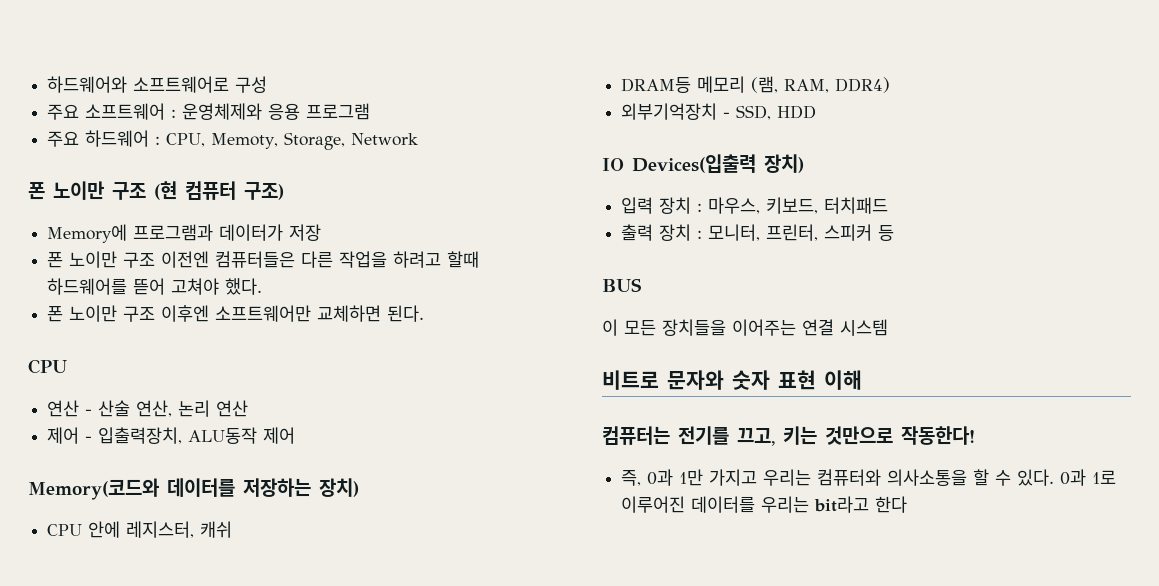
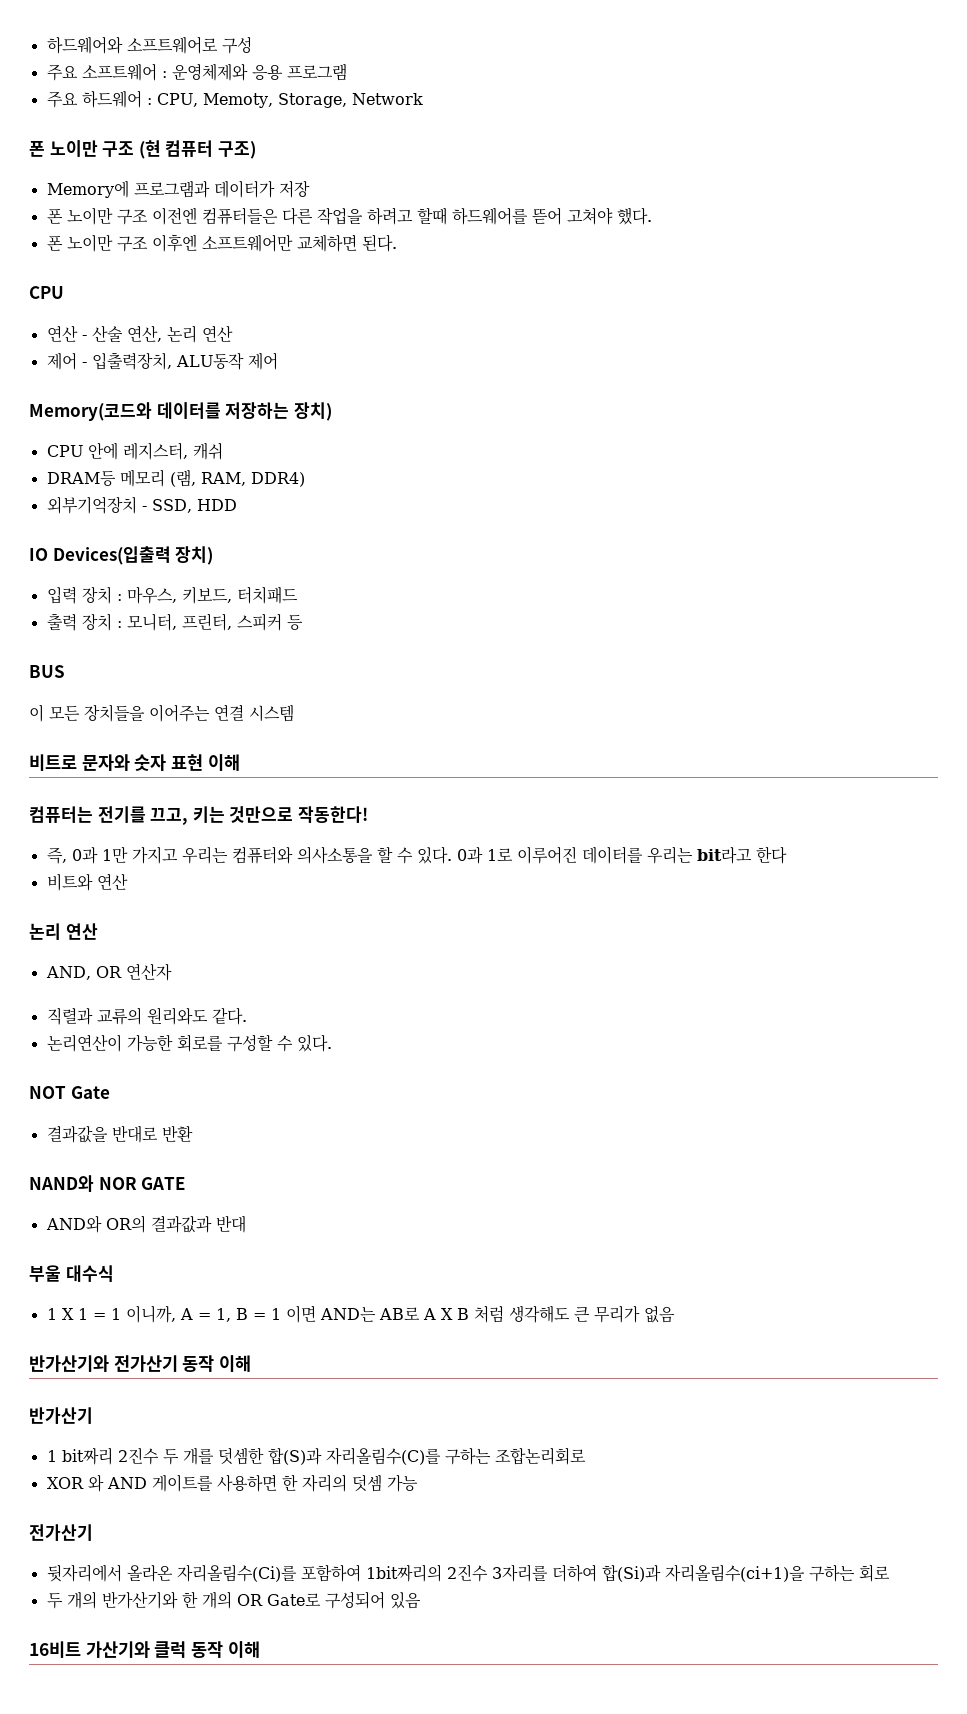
(908, 504) none -> [46,873,128,891] [29,923,98,940] [45,963,172,981] [46,1007,247,1025] [46,1034,332,1052] [29,1086,110,1099] [46,1125,193,1143] [29,1175,186,1192] [45,1215,246,1233] [29,1265,114,1282] [46,1305,675,1323] [29,1355,252,1372] [29,1407,93,1424] [46,1447,586,1465] [46,1474,418,1492] [29,1524,93,1541] [46,1564,890,1582] [46,1591,421,1609] [29,1641,260,1658] // 비트와 연산 // 논리 연산 // AND, OR 연산자 // 직렬과 교류의 원리와도 같다. // 논리연산이 가능한 회로를 구성할 수 있다. // NOT Gate // 결과값을 반대로 반환 // NAND와 NOR GATE // AND와 OR의 결과값과 반대 // 부울 대수식 // 1 X 1 = 1 이니까, A = 1, B = 1 이면 AND는 AB로 A X B 처럼 생각해도 큰 무리가 없음 // 반가산기와 전가산기 동작 이해 // 반가산기 // 1 bit짜리 2진수 두 개를 덧셈한 합(S)과 자리올림수(C)를 구하는 조합논리회로 // XOR 와 AND 게이트를 사용하면 한 자리의 덧셈 가능 // 전가산기 // 뒷자리에서 올라온 자리올림수(Ci)를 포함하여 1bit짜리의 2진수 3자리를 더하여 합(Si)과 자리올림수(ci+1)을 구하는 회로 // 두 개의 반가산기와 한 개의 OR Gate로 구성되어 있음 // 16비트 가산기와 클럭 동작 이해

